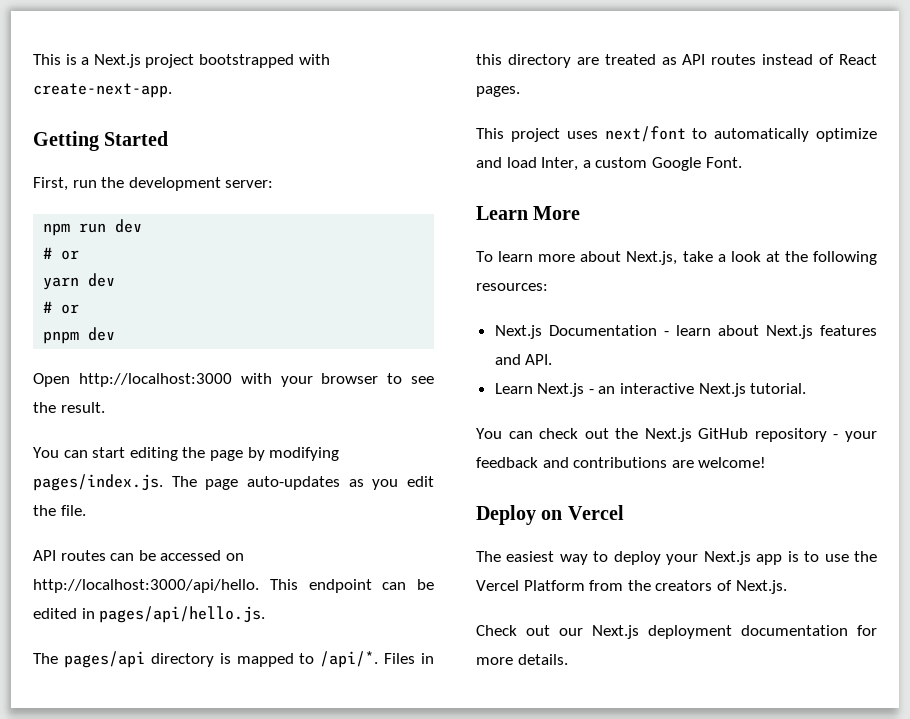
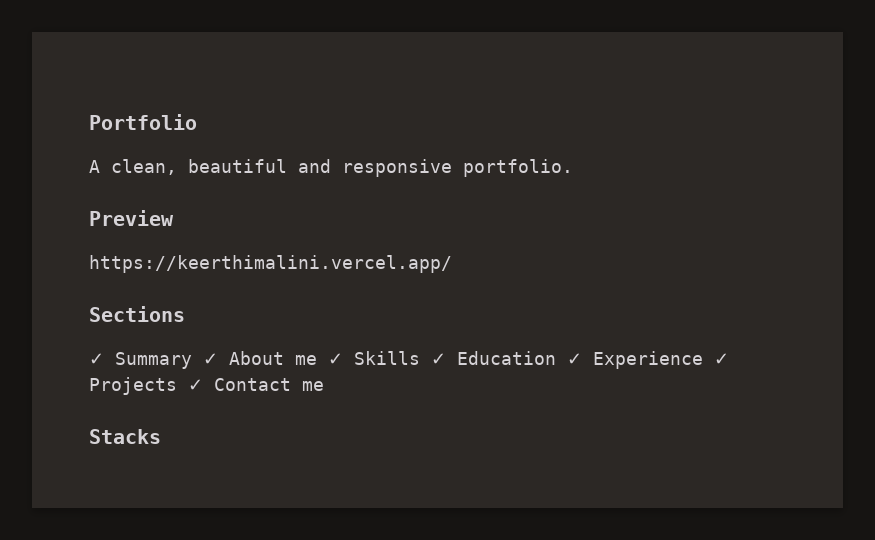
[33,54,330,68] [33,83,172,98] [33,131,169,151] [33,177,274,191] [43,219,143,236] [43,247,80,260] [43,273,116,290] [43,301,80,314] [43,327,116,344] [33,373,434,387] [33,402,105,413] [33,447,340,461] [33,474,435,491] [33,505,86,516] [33,550,244,561] [33,579,434,593] [33,606,266,623] [33,651,434,668] [476,54,877,68] [476,86,520,97] [476,126,877,142] [476,157,742,171] [476,206,581,220] [476,251,877,265] [476,283,548,291] [494,325,877,339] [494,354,553,365] [494,383,807,397] [476,428,877,442] [476,457,767,468] [476,505,624,525] [476,551,877,565] [476,580,787,594] [476,625,877,639] [476,654,568,665] This is a Next.js project bootstrapped with create-next-app. // Getting Started // First, run the development server: // npm run dev // # or // yarn dev // # or // pnpm dev // Open http://localhost:3000 with your browser to see the result. // You can start editing the page by modifying pages/index.js. The page auto-updates as you edit the file. // API routes can be accessed on http://localhost:3000/api/hello. This endpoint can be edited in pages/api/hello.js. // The pages/api directory is mapped to /api/*. Files in this directory are treated as API routes instead of React pages. // This project uses next/font to automatically optimize and load Inter, a custom Google Font. // Learn More // To learn more about Next.js, take a look at the following resources: // Next.js Documentation - learn about Next.js features and API. // Learn Next.js - an interactive Next.js tutorial. // You can check out the Next.js GitHub repository - your feedback and contributions are welcome! // Deploy on Vercel // The easiest way to deploy your Next.js app is to use the Vercel Platform from the creators of Next.js. // Check out our Next.js deployment documentation for more details. -> [89,114,197,130] [89,159,573,177] [89,210,174,226] [89,255,452,273] [89,306,185,322] [89,351,729,369] [89,377,324,395] [89,429,161,444] Portfolio // A clean, beautiful and responsive portfolio. // Preview // https://keerthimalini.vercel.app/ // Sections // ✓ Summary ✓ About me ✓ Skills ✓ Education ✓ Experience ✓ Projects ✓ Contact me // Stacks

